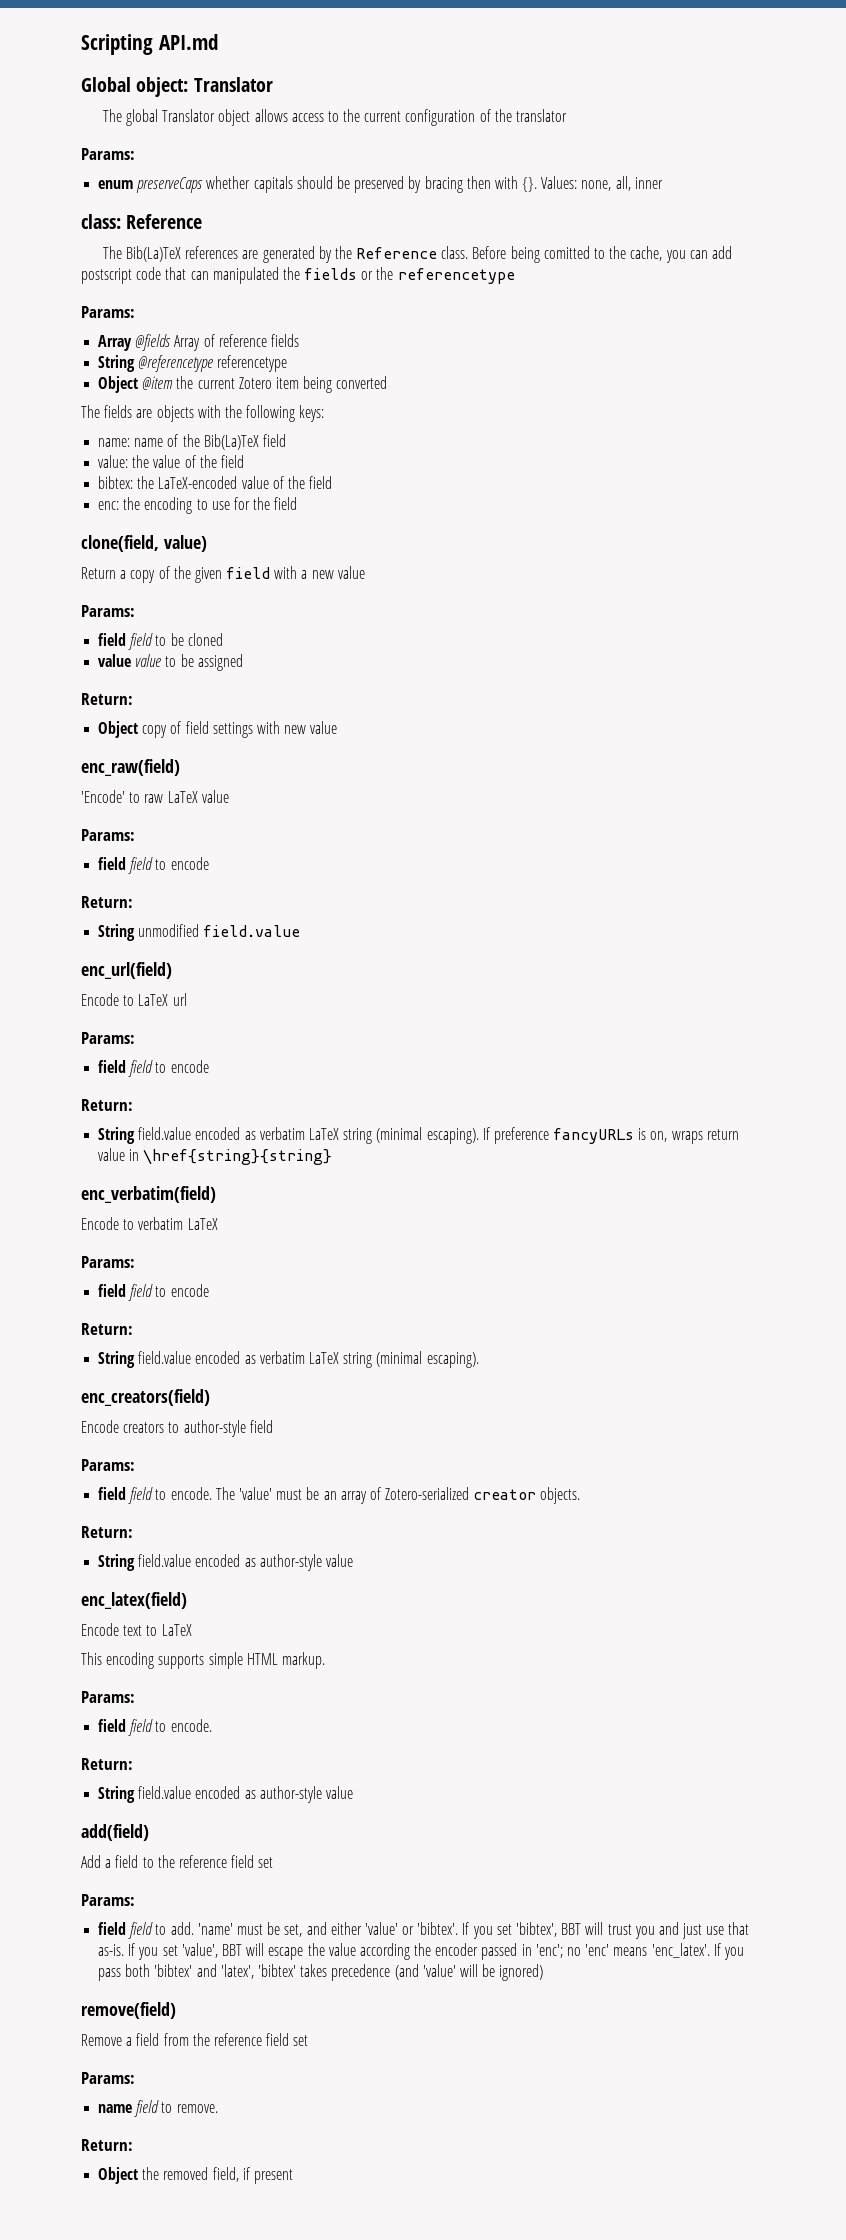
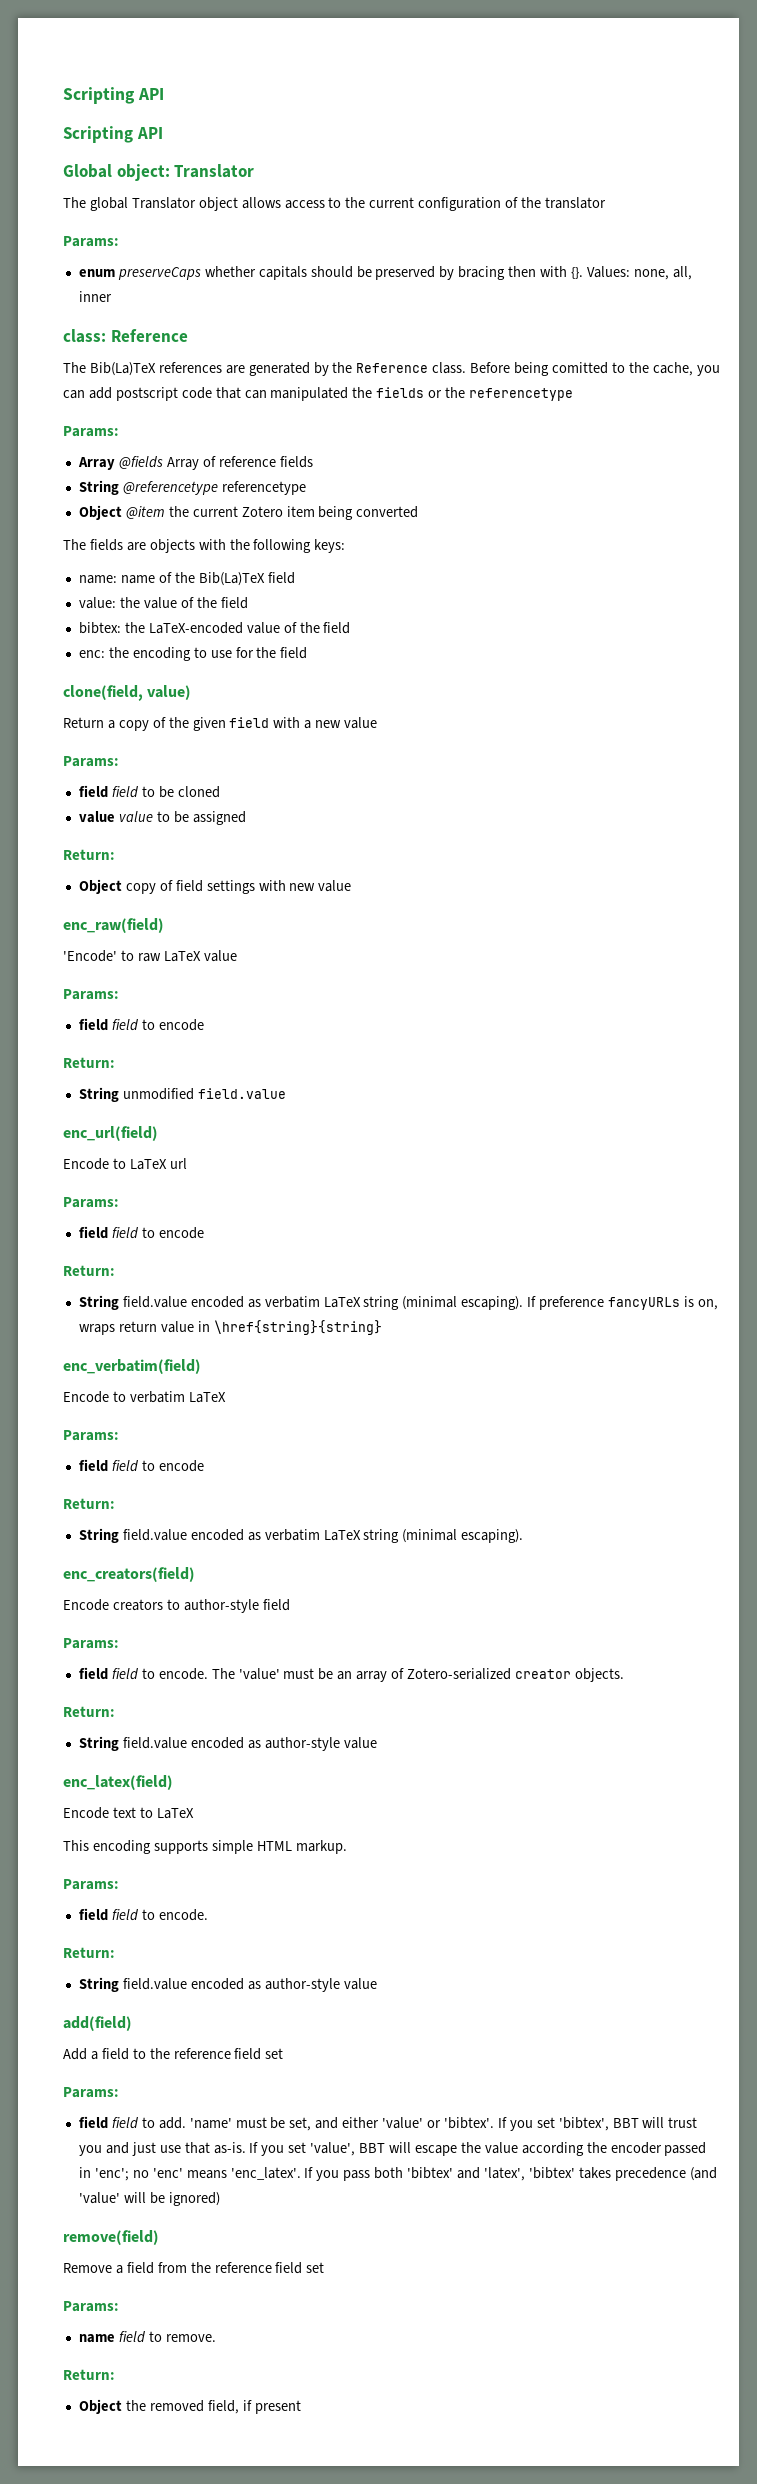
[81,34,218,55] Scripting API.md -> [63,87,164,104] [63,126,163,143] Scripting API // Scripting API

